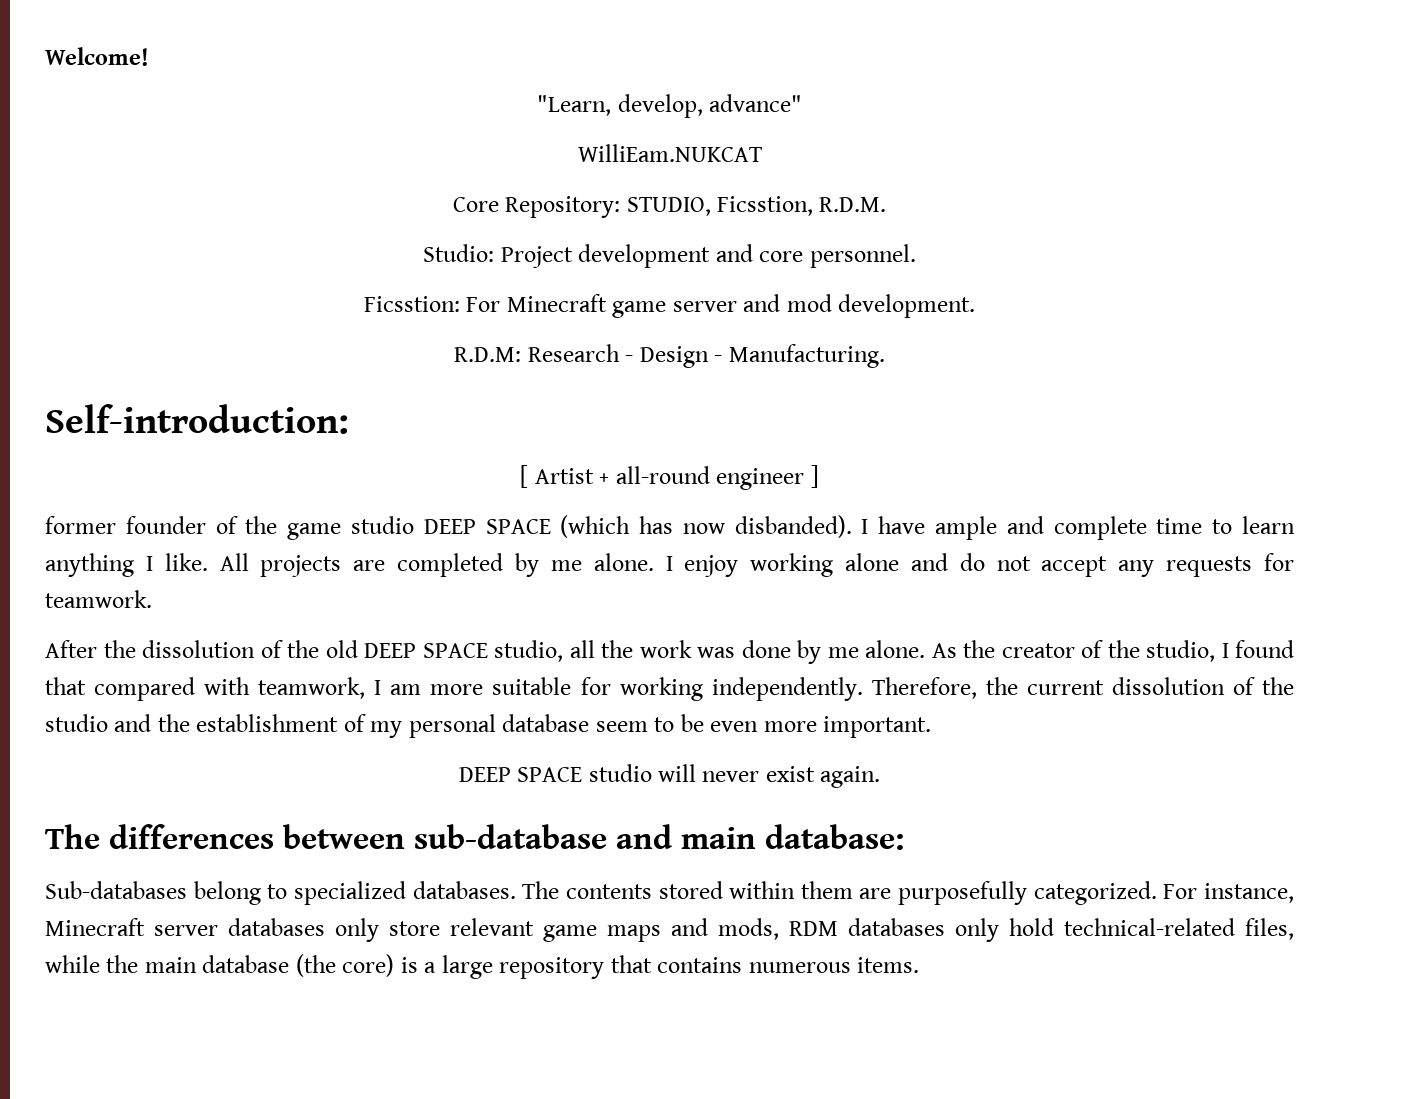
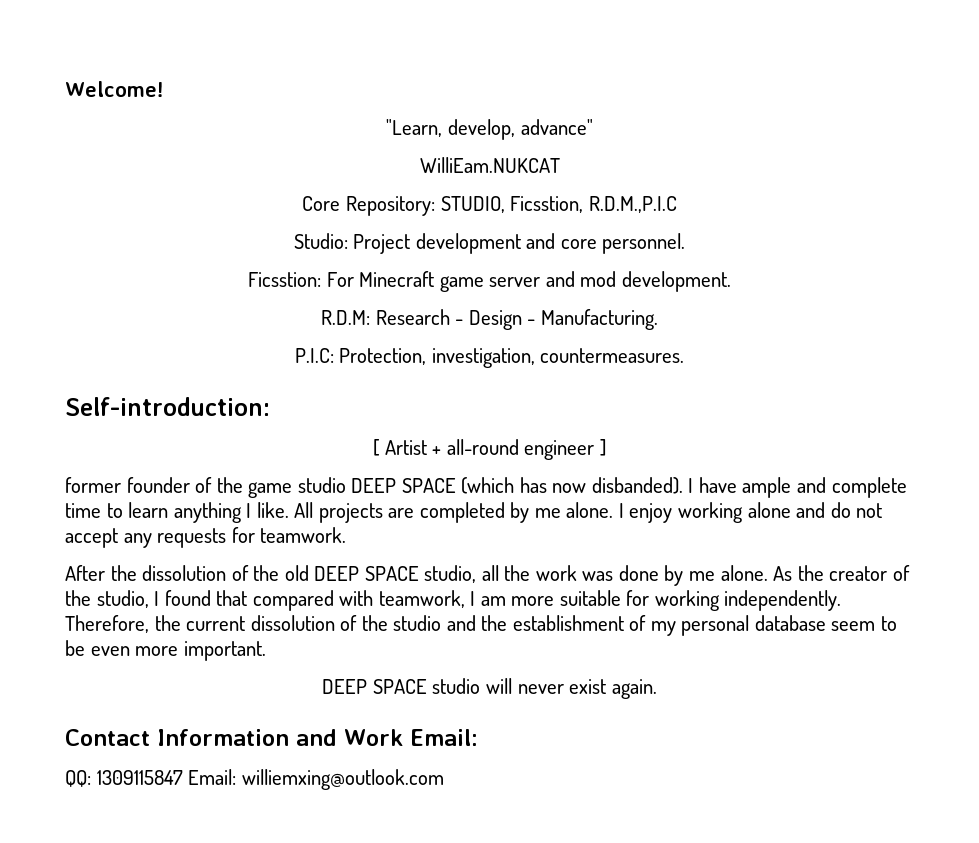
[819,197,887,212] R.D.M. -> [588,196,677,213] R.D.M.,P.I.C
(885, 356) none -> [294,348,685,368] // P.I.C: Protection, investigation, countermeasures.
[45,824,904,850] [45,881,1294,905] [45,918,1294,942] [45,954,920,979] The differences between sub-database and main database: // Sub-databases belong to specialized databases. The contents stored within them are purposefully categorized. For instance, Minecraft server databases only store relevant game maps and mods, RDM databases only hold technical-related files, while the main database (the core) is a large repository that contains numerous items. -> [65,729,478,746] [65,769,444,790] Contact Information and Work Email: // QQ: 1309115847 Email: williemxing@outlook.com

